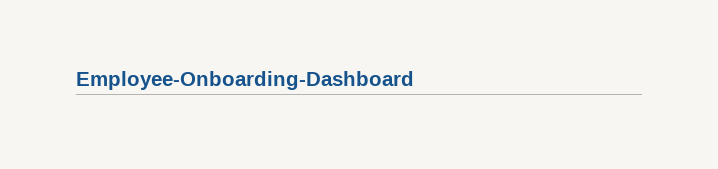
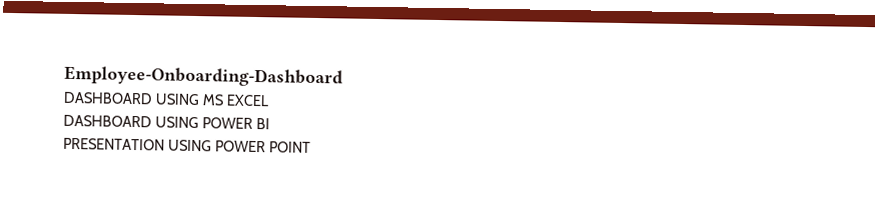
(414, 80) none -> [63,91,270,107] [63,114,270,130] [63,137,311,153] // DASHBOARD USING MS EXCEL // DASHBOARD USING POWER BI // PRESENTATION USING POWER POINT

